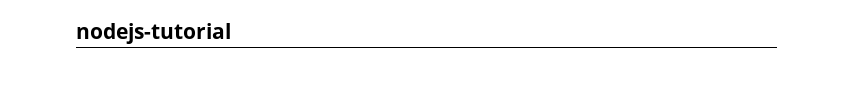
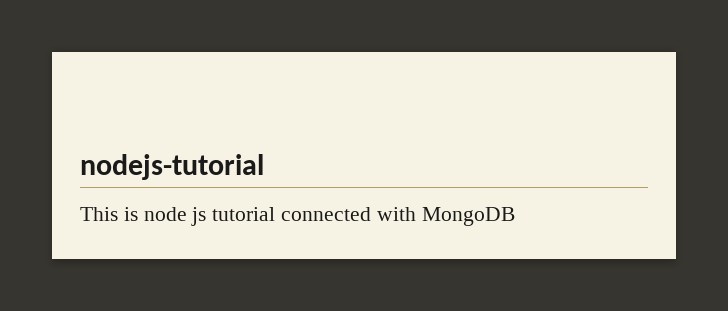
(231, 33) none -> [80,207,515,226] // This is node js tutorial connected with MongoDB

